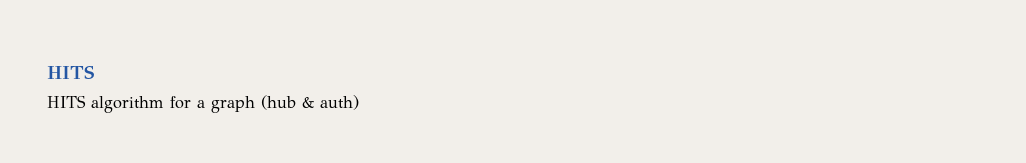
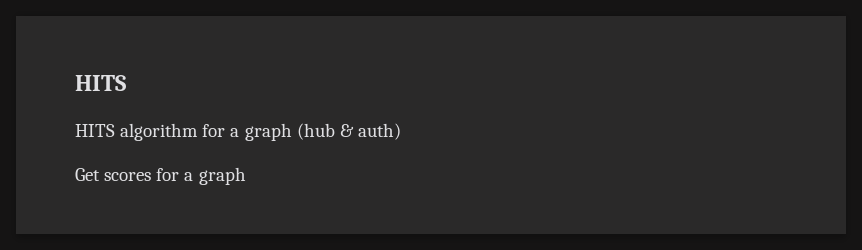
(359, 102) none -> [75,167,246,185] // Get scores for a graph

